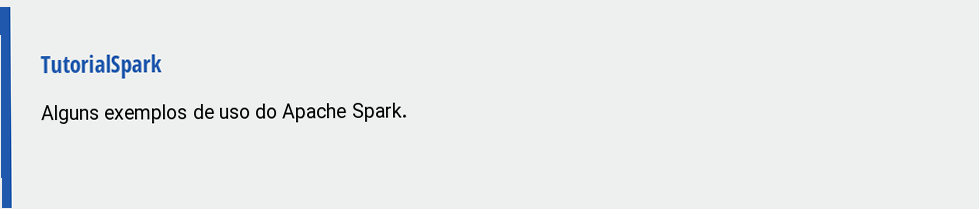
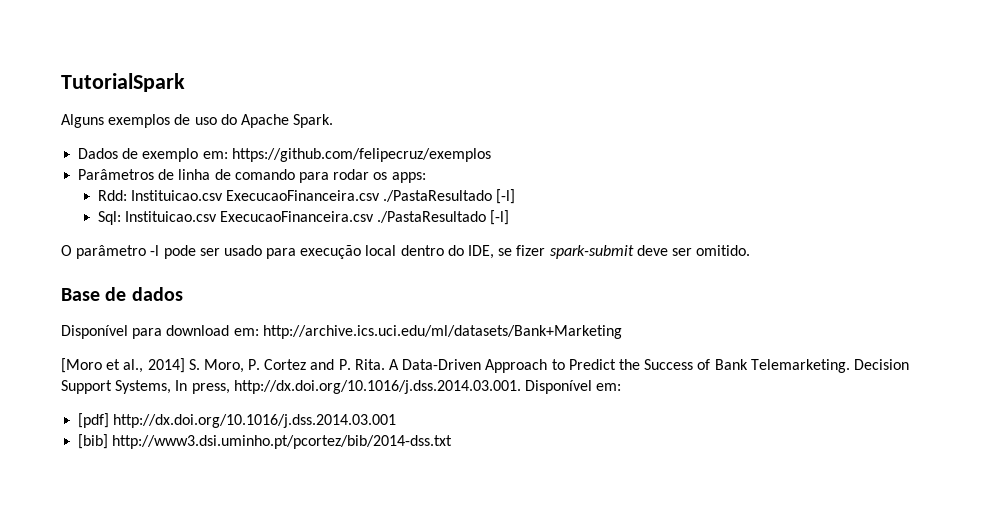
(408, 112) none -> [78,148,491,162] [78,169,426,183] [97,189,516,204] [97,210,510,225] [61,245,751,259] [61,287,183,301] [61,325,622,339] [61,358,909,373] [61,380,622,394] [78,413,397,428] [78,434,453,449] // Dados de exemplo em: https://github.com/felipecruz/exemplos // Parâmetros de linha de comando para rodar os apps: // Rdd: Instituicao.csv ExecucaoFinanceira.csv ./PastaResultado [-l] // Sql: Instituicao.csv ExecucaoFinanceira.csv ./PastaResultado [-l] // O parâmetro -l pode ser usado para execução local dentro do IDE, se fizer spark-submit deve ser omitido. // Base de dados // Disponível para download em: http://archive.ics.uci.edu/ml/datasets/Bank+Marketing // [Moro et al., 2014] S. Moro, P. Cortez and P. Rita. A Data-Driven Approach to Predict the Success of Bank Telemarketing. Decision Support Systems, In press, http://dx.doi.org/10.1016/j.dss.2014.03.001. Disponível em: // [pdf] http://dx.doi.org/10.1016/j.dss.2014.03.001 // [bib] http://www3.dsi.uminho.pt/pcortez/bib/2014-dss.txt

